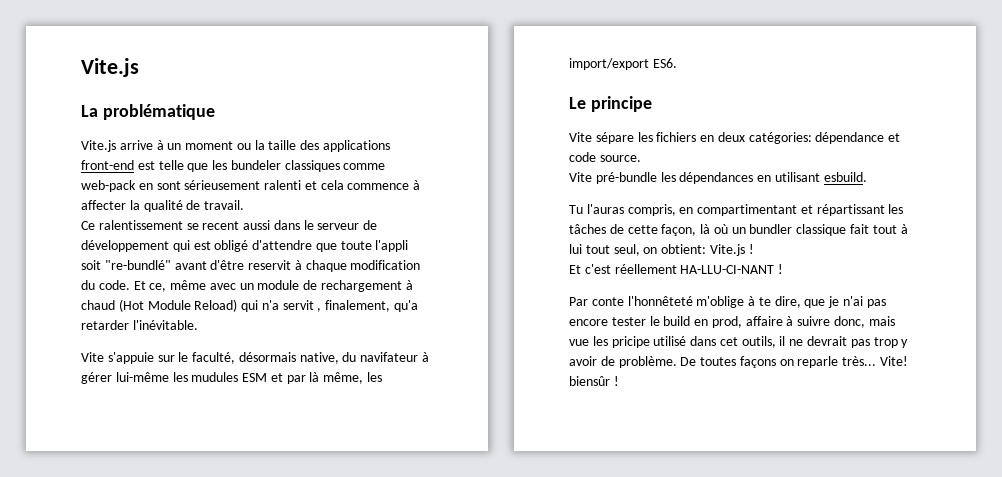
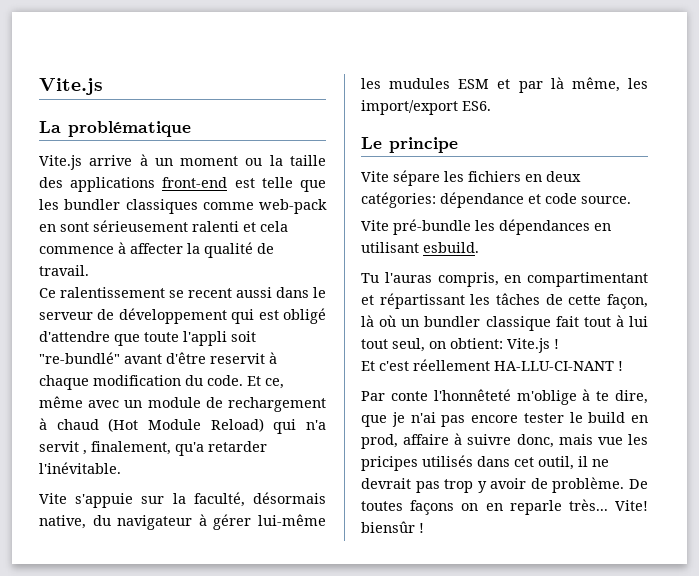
[230,160,281,170] bundeler -> [64,199,121,210] bundler
[178,352,189,362] le -> [172,493,186,504] la
[360,352,419,362] navifateur -> [117,515,193,530] navigateur
[611,336,687,348] pricipe utilisé -> [361,455,473,471] pricipes utilisés
[741,336,776,348] outils, -> [538,456,574,470] outil,
(794, 362) none -> [485,503,503,511] en

